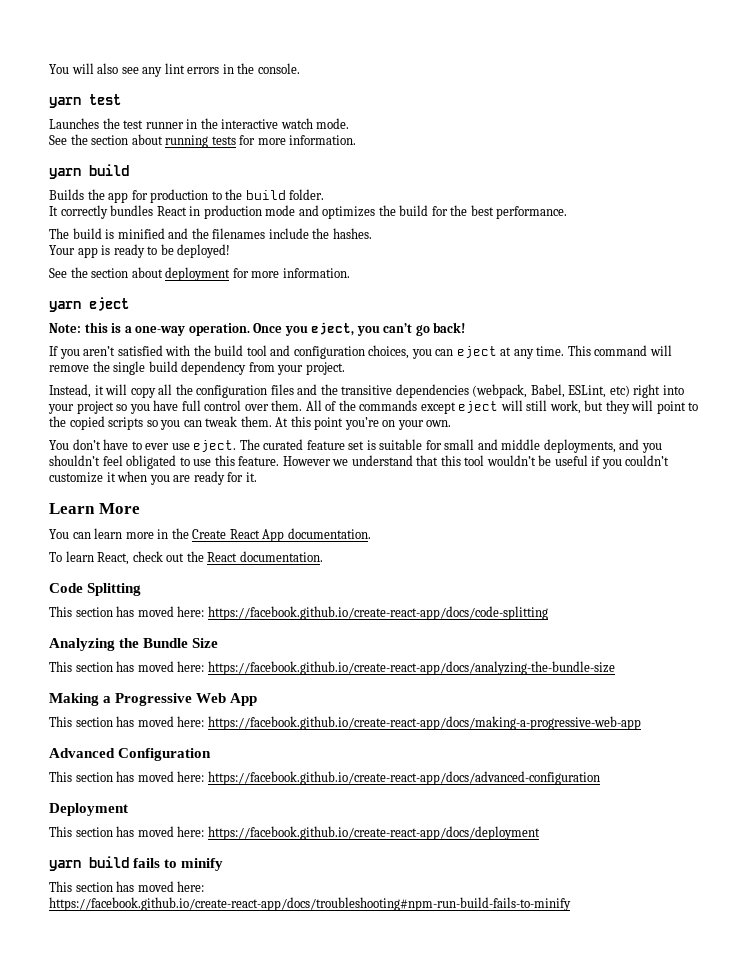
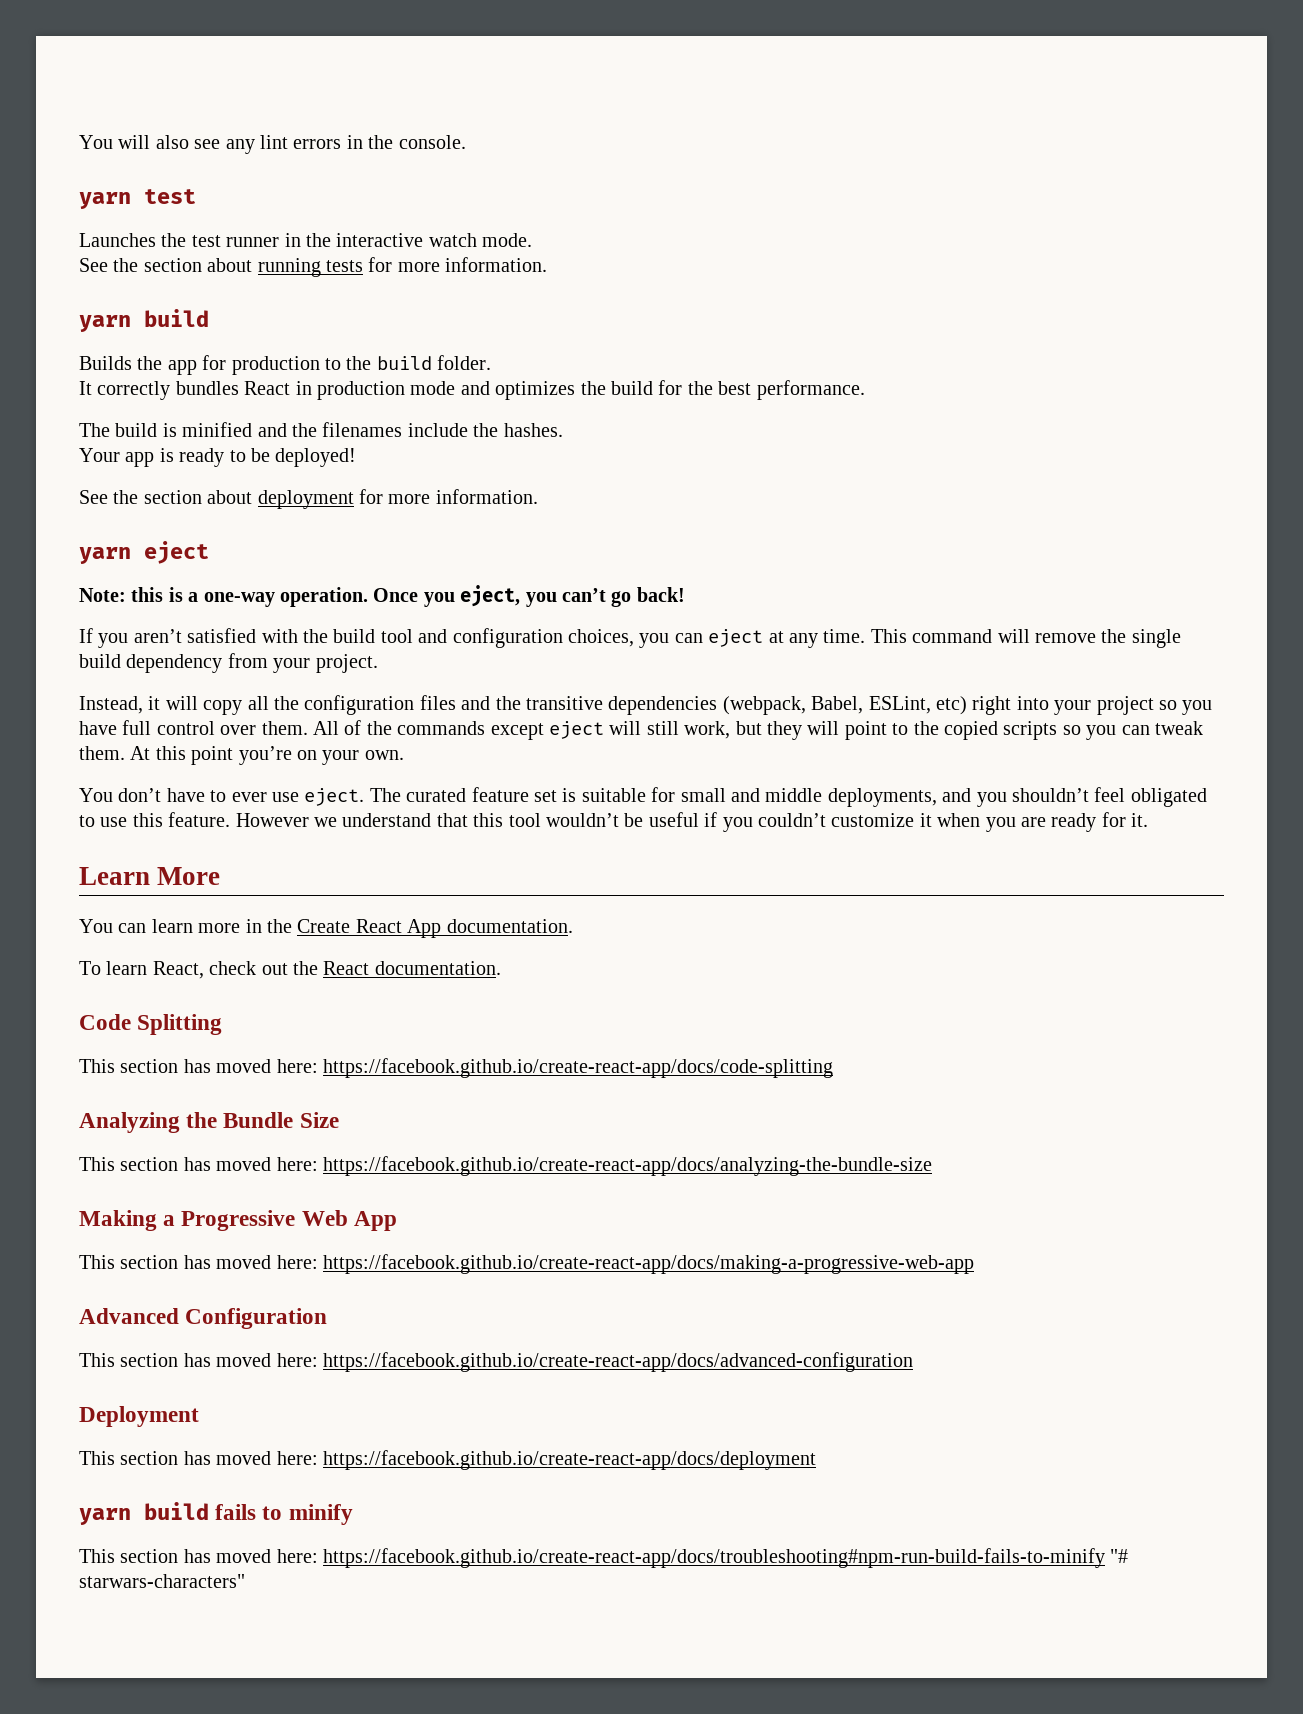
(571, 904) none -> [1110,1549,1129,1563] [79,1574,245,1588] "# starwars-characters"

